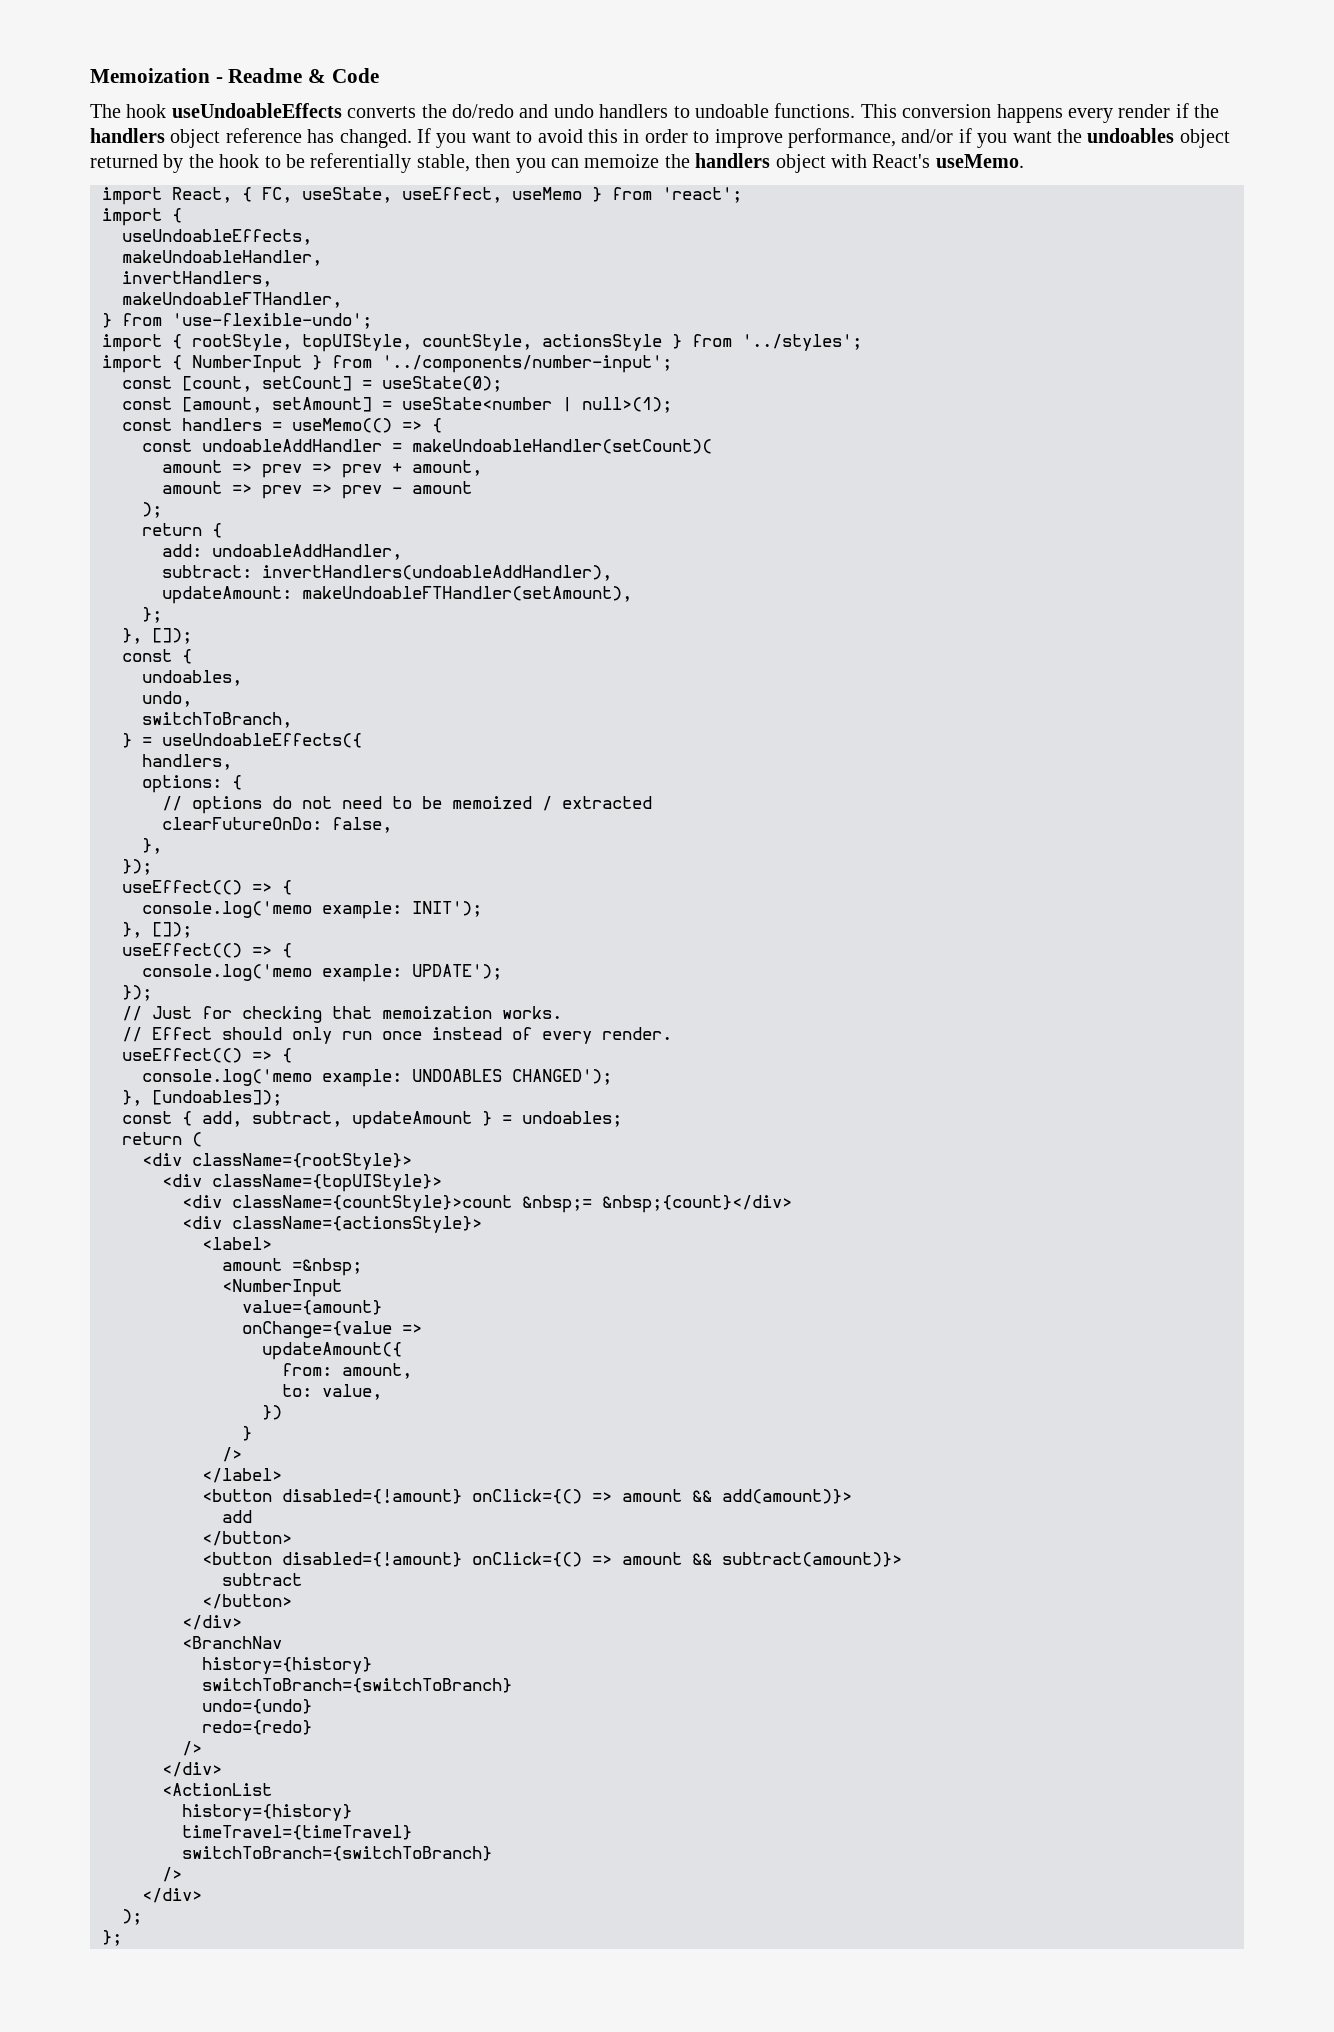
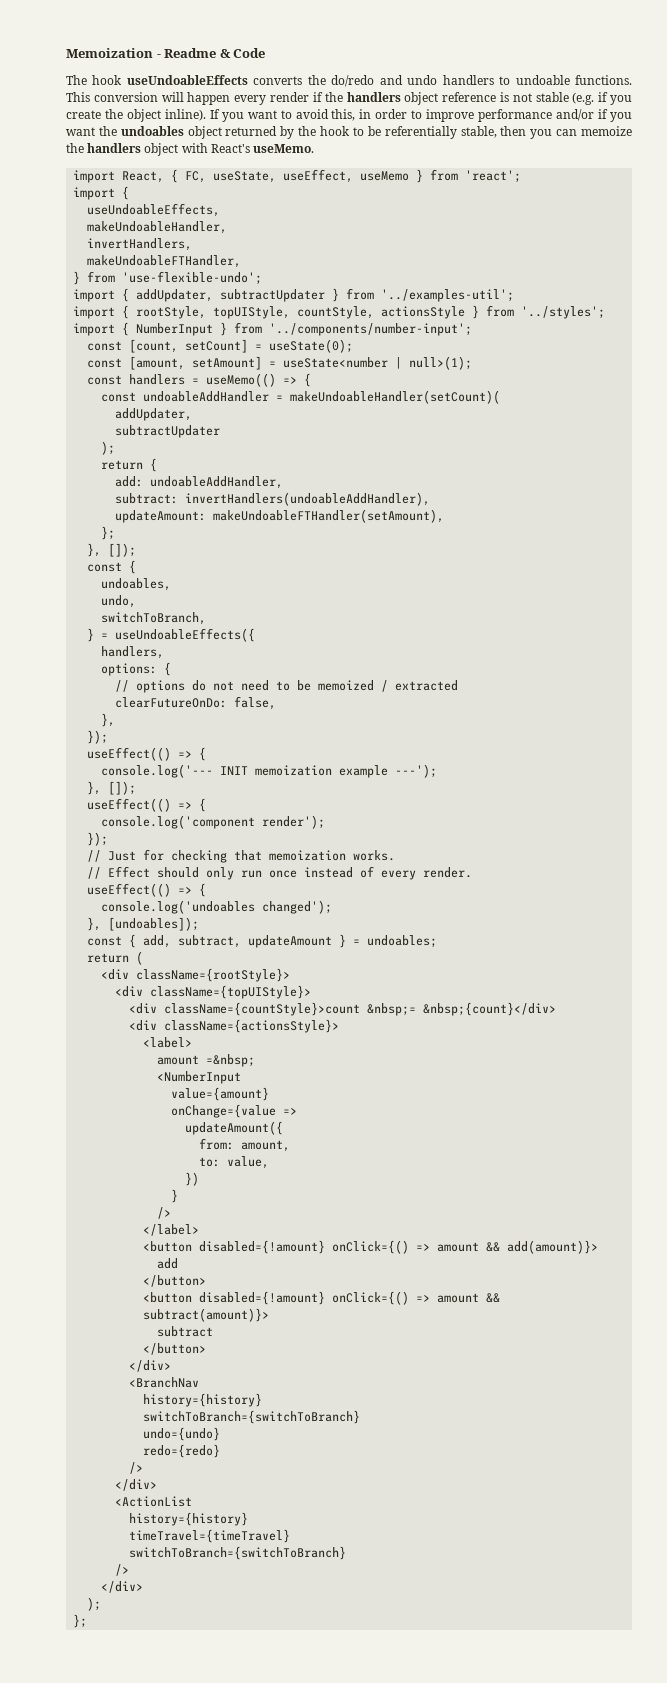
[996,104,1063,123] happens -> [161,92,231,105] will happen
[307,129,412,148] has changed. -> [499,92,632,105] [66,109,206,122] is not stable (e.g. if you create the object inline).
[587,129,618,143] this -> [331,109,356,121] this,
[787,128,896,148] performance, -> [478,109,553,122] performance
(372, 321) none -> [73,288,515,302] // import { addUpdater, subtractUpdater } from '../examples-util';
[162,460,482,478] [162,481,472,499] amount => prev => prev + amount, // amount => prev => prev - amount -> [115,408,193,421] [115,425,221,438] addUpdater, // subtractUpdater
[142,901,482,919] console.log('memo example: INIT'); -> [101,764,438,778] console.log('--- INIT memoization example ---');
[142,964,502,982] console.log('memo example: UPDATE'); -> [101,815,326,829] console.log('component render');
[142,1069,612,1087] console.log('memo example: UNDOABLES CHANGED'); -> [101,900,333,914] console.log('undoables changed');

